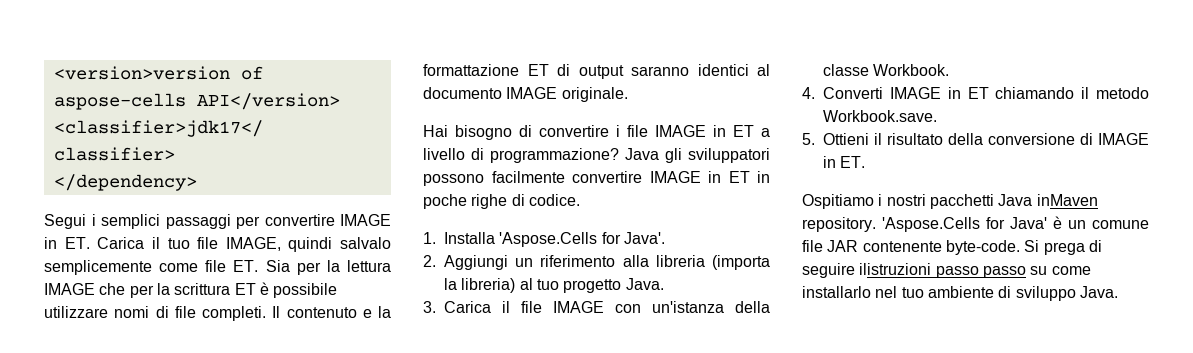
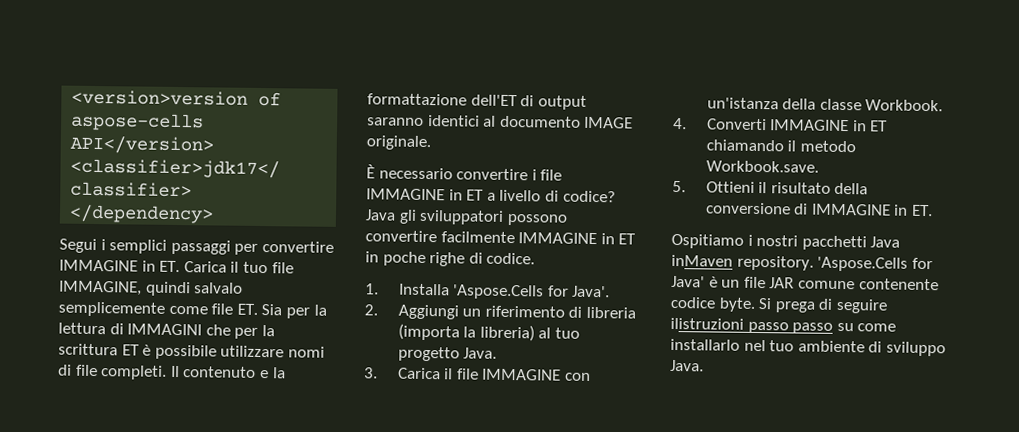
[340,214,391,226] IMAGE -> [59,259,138,272] IMMAGINE
[225,237,281,251] IMAGE, -> [59,280,142,296] IMMAGINE,
[44,283,95,295] IMAGE -> [109,323,203,336] di IMMAGINI
[527,64,549,76] ET -> [470,94,518,107] dell'ET
[423,125,532,140] Hai bisogno di -> [366,164,453,180] È necessario
[655,125,706,137] IMAGE -> [366,188,445,201] IMMAGINE
[490,148,619,163] programmazione? -> [562,190,616,203] codice?
[491,171,701,183] facilmente convertire IMAGE -> [365,230,598,245] convertire facilmente IMMAGINE
[622,255,649,267] alla -> [568,306,583,318] di
[553,301,604,313] IMAGE -> [482,368,562,381] IMMAGINE
[889,87,941,99] IMAGE -> [770,119,850,132] IMMAGINE
[1098,133,1149,145] IMAGE -> [811,203,891,216] IMMAGINE
[1092,220,1149,229] comune -> (741, 283) none
[862,240,1020,255] contenente byte-code. -> [797,278,939,291] [670,296,756,312] comune contenente codice byte.

